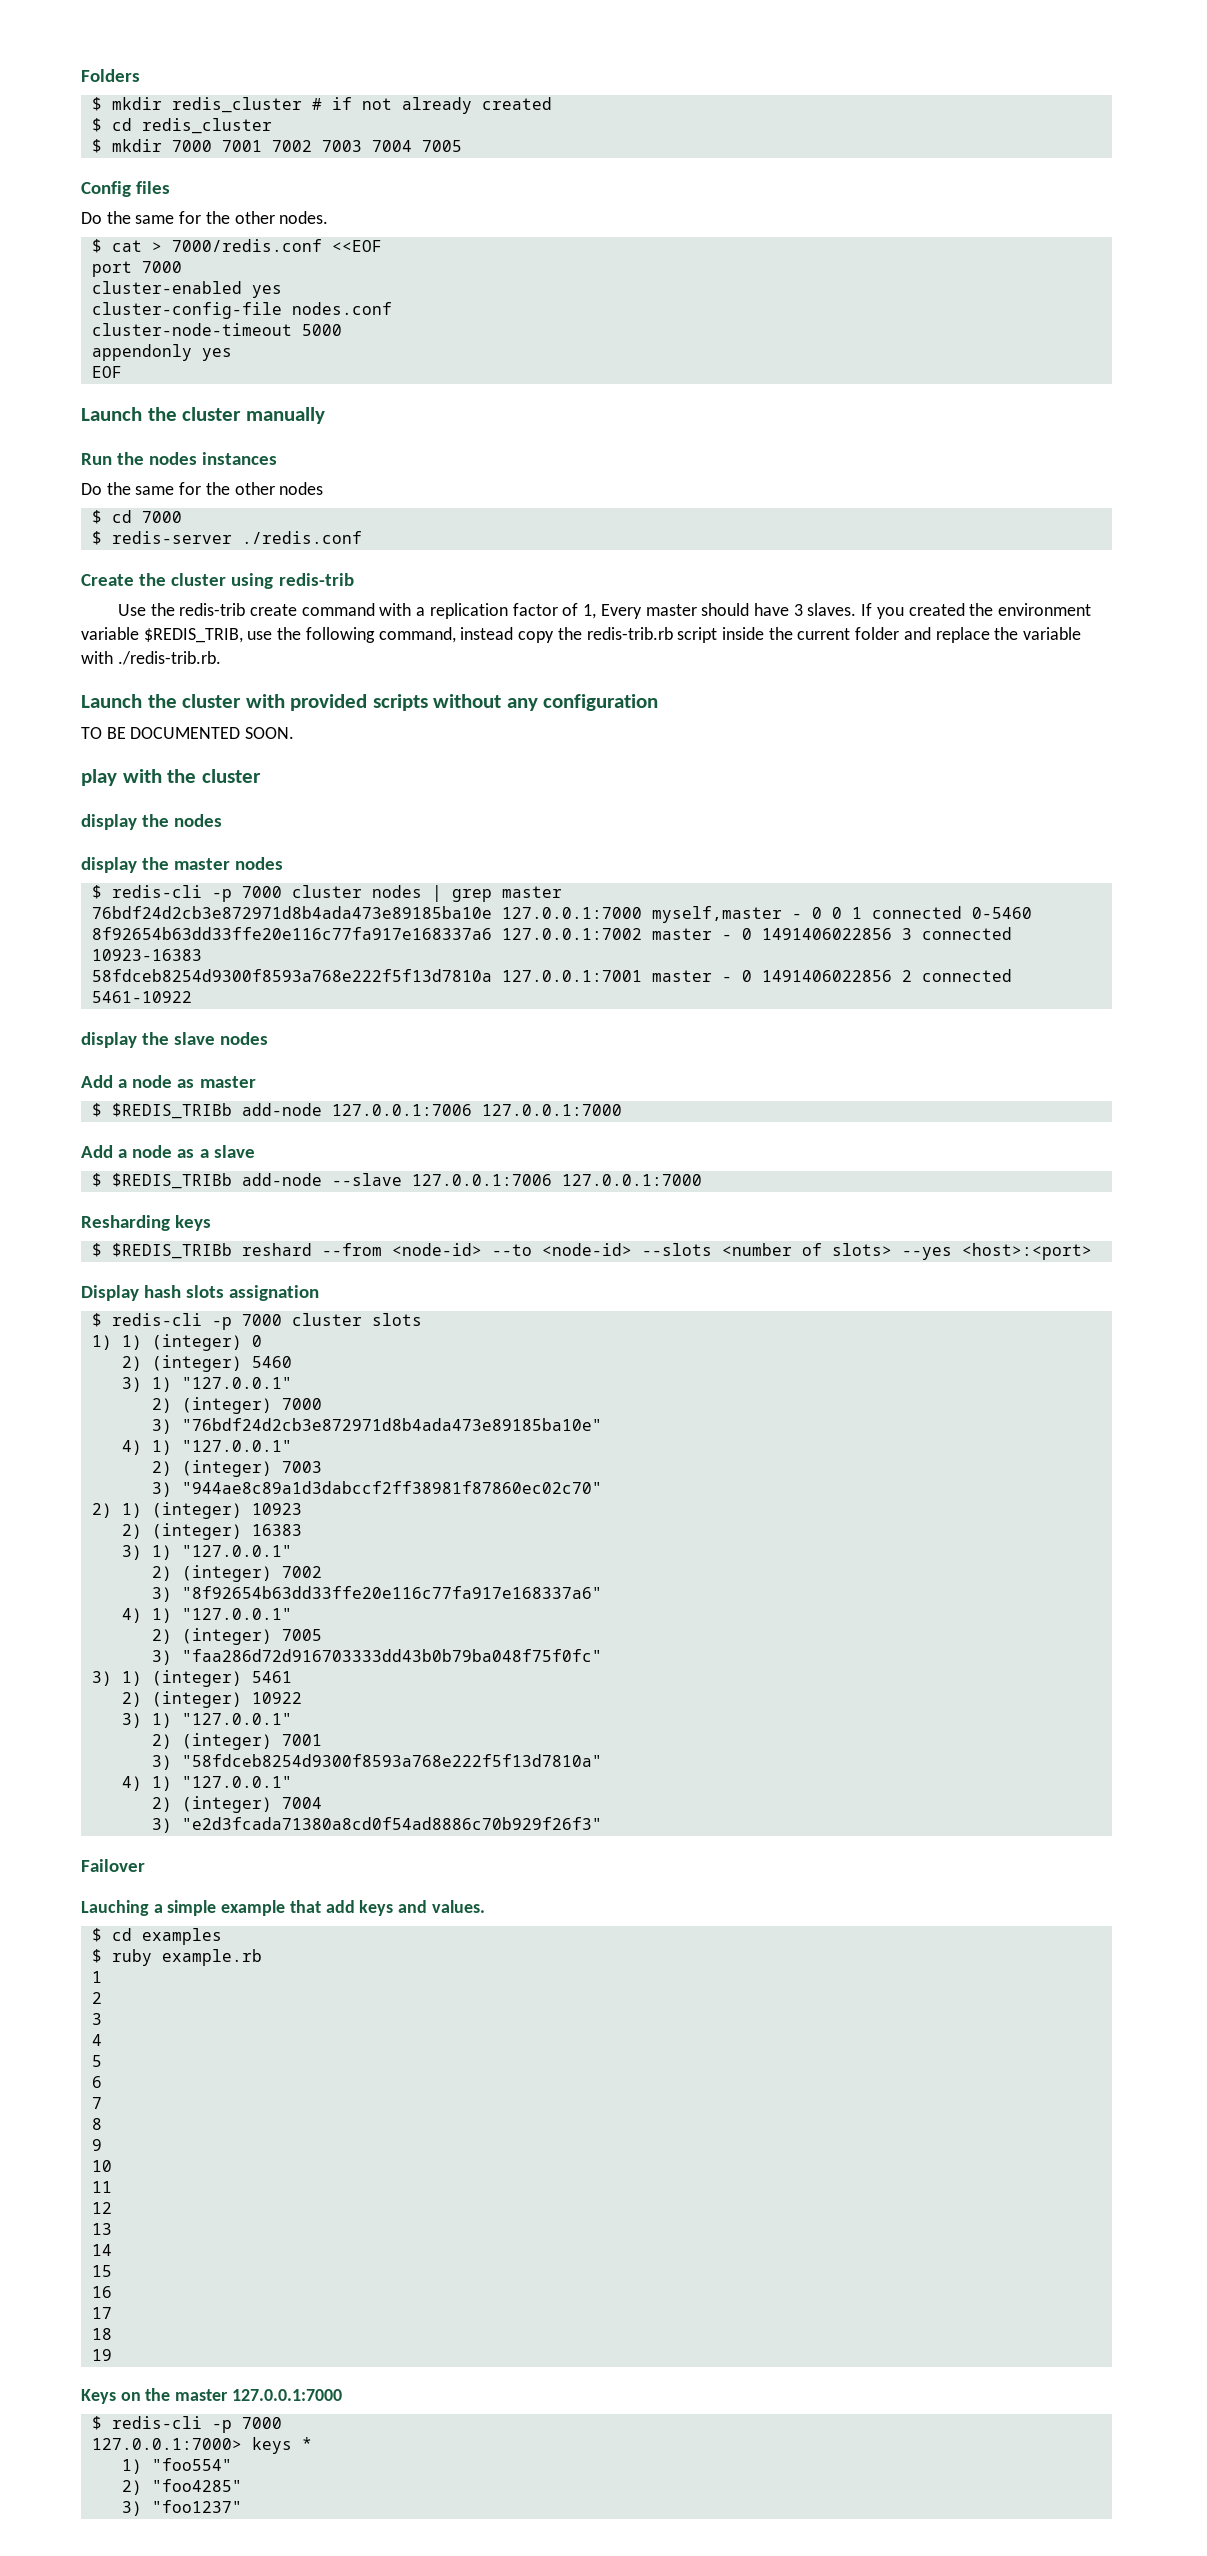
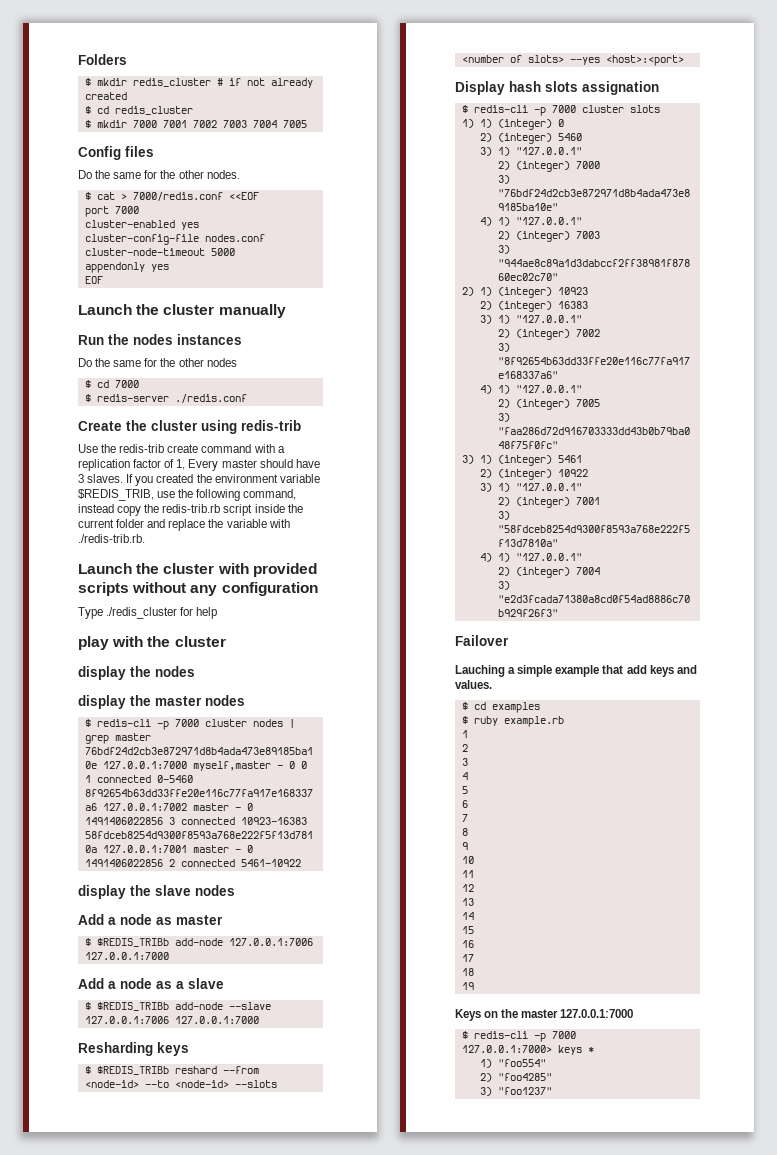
[81,727,295,739] TO BE DOCUMENTED SOON. -> [78,607,218,619] Type ./redis_cluster for help

